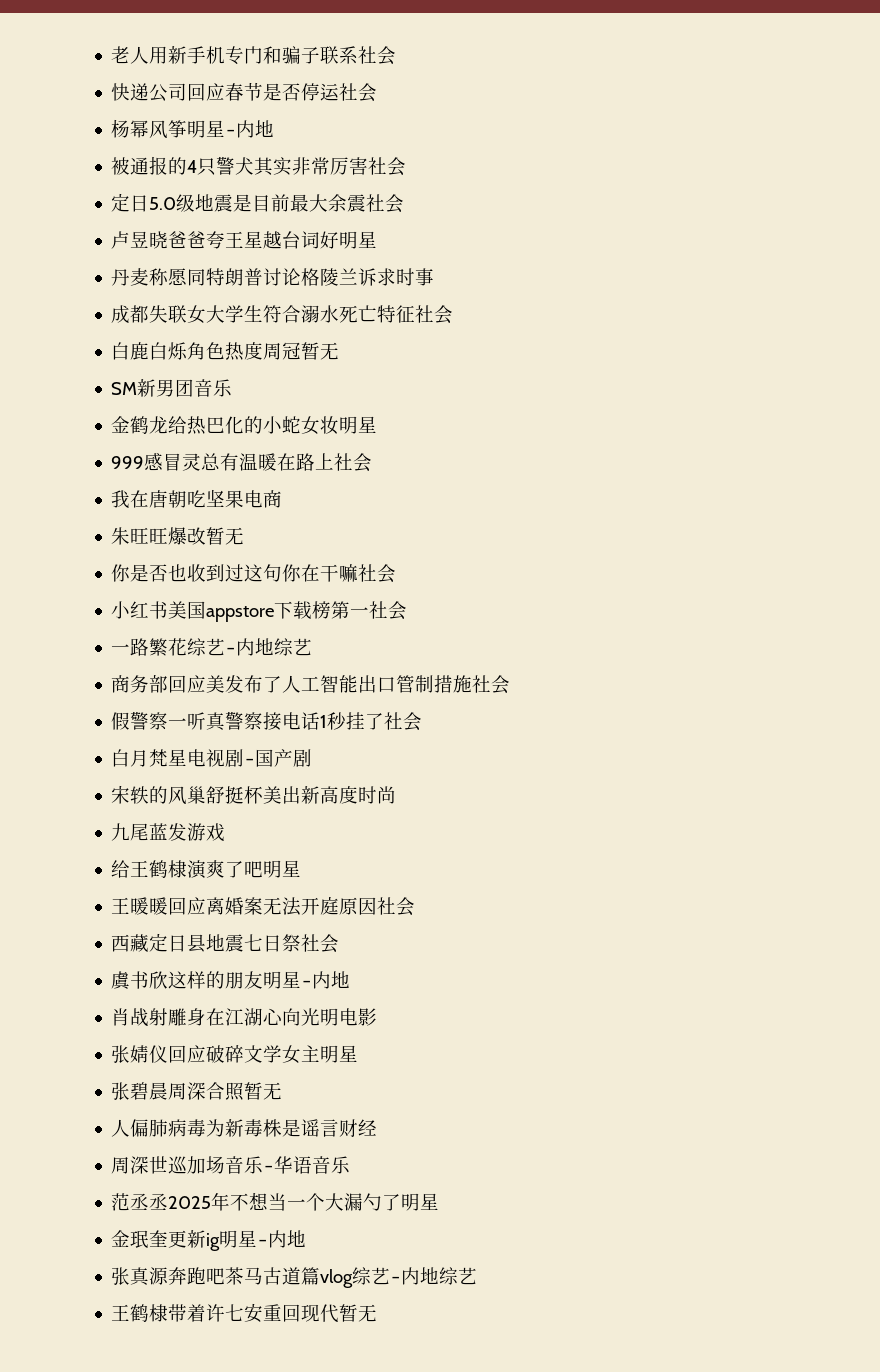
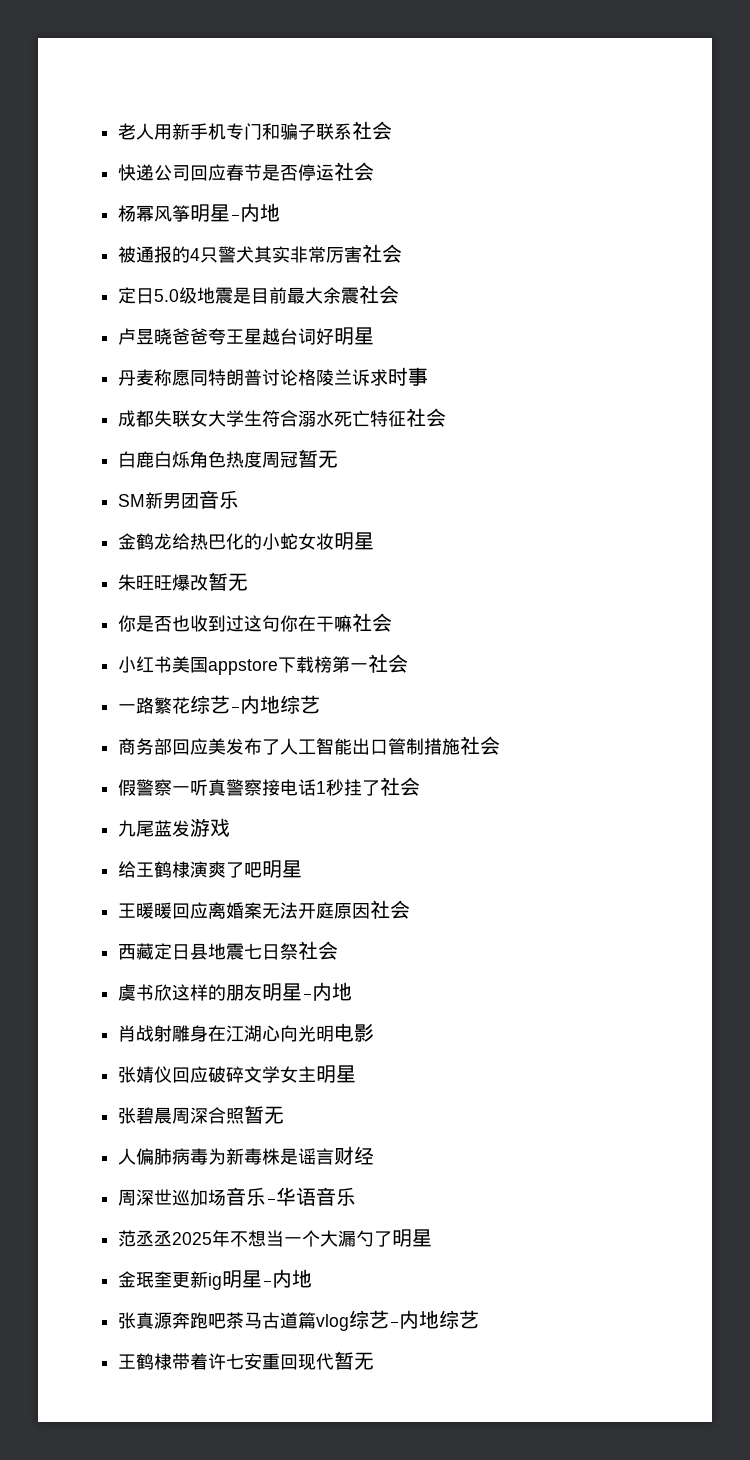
[111,453,373,472] [111,489,283,508] // 999感冒灵总有温暖在路上社会 // 我在唐朝吃坚果电商 -> (375, 541) none
[111,749,313,767] [111,785,397,805] // 白月梵星电视剧-国产剧 // 宋轶的风巢舒挺杯美出新高度时尚 -> (421, 786) none

